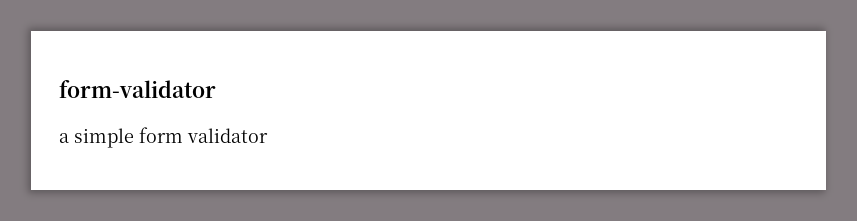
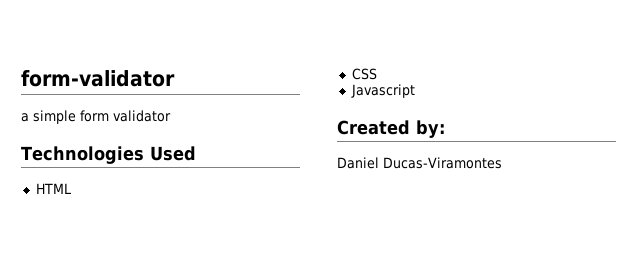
(268, 135) none -> [21,146,196,164] [35,183,71,194] [351,68,377,80] [350,84,415,98] [337,120,445,138] [337,157,502,169] // Technologies Used // HTML // CSS // Javascript // Created by: // Daniel Ducas-Viramontes

